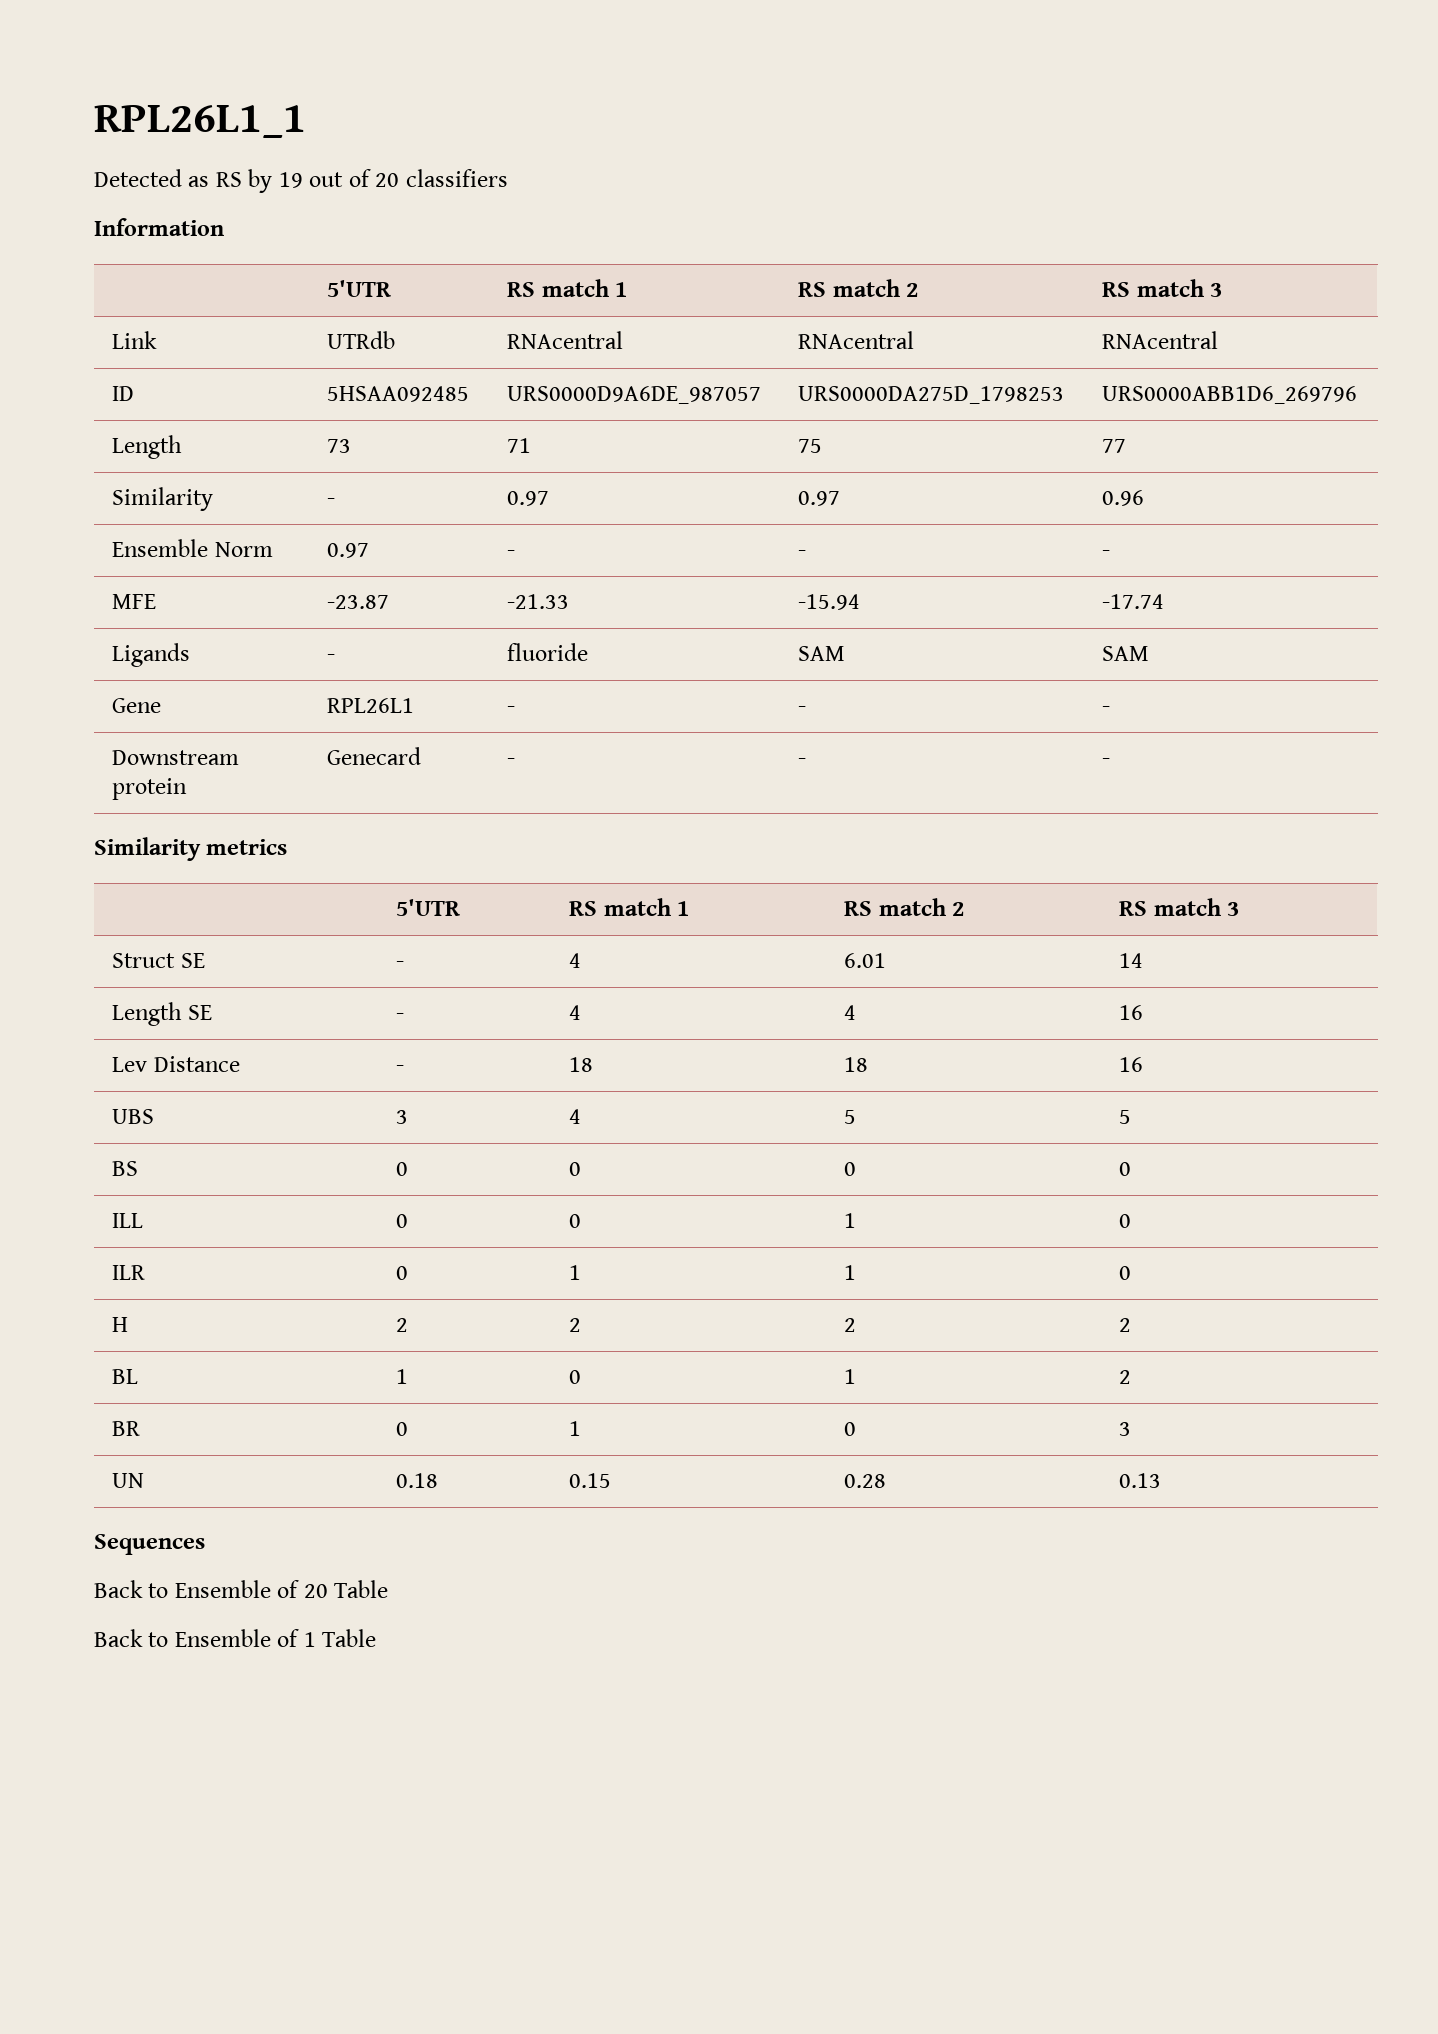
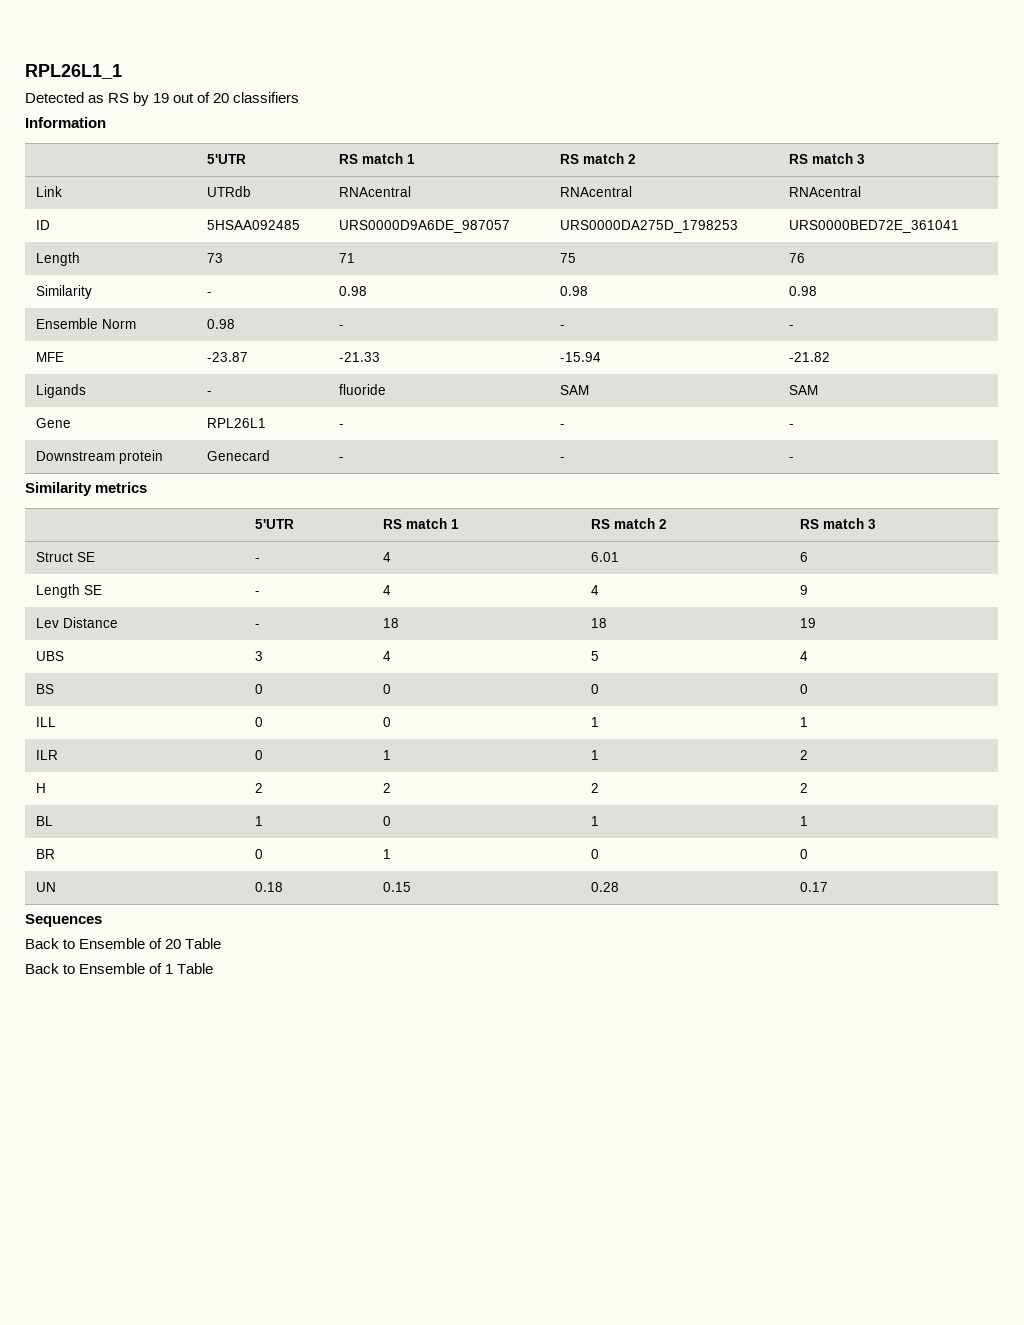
[1102,386,1358,404] URS0000ABB1D6_269796 -> [788,220,959,233] URS0000BED72E_361041
[1102,439,1127,453] 77 -> [788,253,805,263] 76
[507,491,550,506] [798,491,841,506] [1102,490,1145,506] 0.97 | 0.97 | 0.96 -> [338,286,367,296] [559,286,588,296] [788,286,817,296] 0.98 | 0.98 | 0.98
[327,543,370,558] 0.97 -> [206,319,235,329] 0.98
[1102,594,1165,609] -17.74 -> [788,352,830,362] -21.82
[1119,953,1144,968] 14 -> [799,552,808,562] 6
[1119,1005,1144,1020] 16 -> [799,585,808,595] 9
[1119,1057,1144,1072] 16 -> [799,618,816,628] 19
[1119,1110,1132,1124] 5 -> [799,651,808,661] 4
[1119,1214,1132,1228] 0 -> [799,717,808,727] 1
[1119,1266,1132,1280] 0 -> [799,750,808,760] 2
[1119,1370,1132,1384] 2 -> [799,816,808,826] 1
[1119,1422,1132,1436] 3 -> [799,849,808,859] 0
[1119,1473,1162,1488] 0.13 -> [799,882,828,892] 0.17

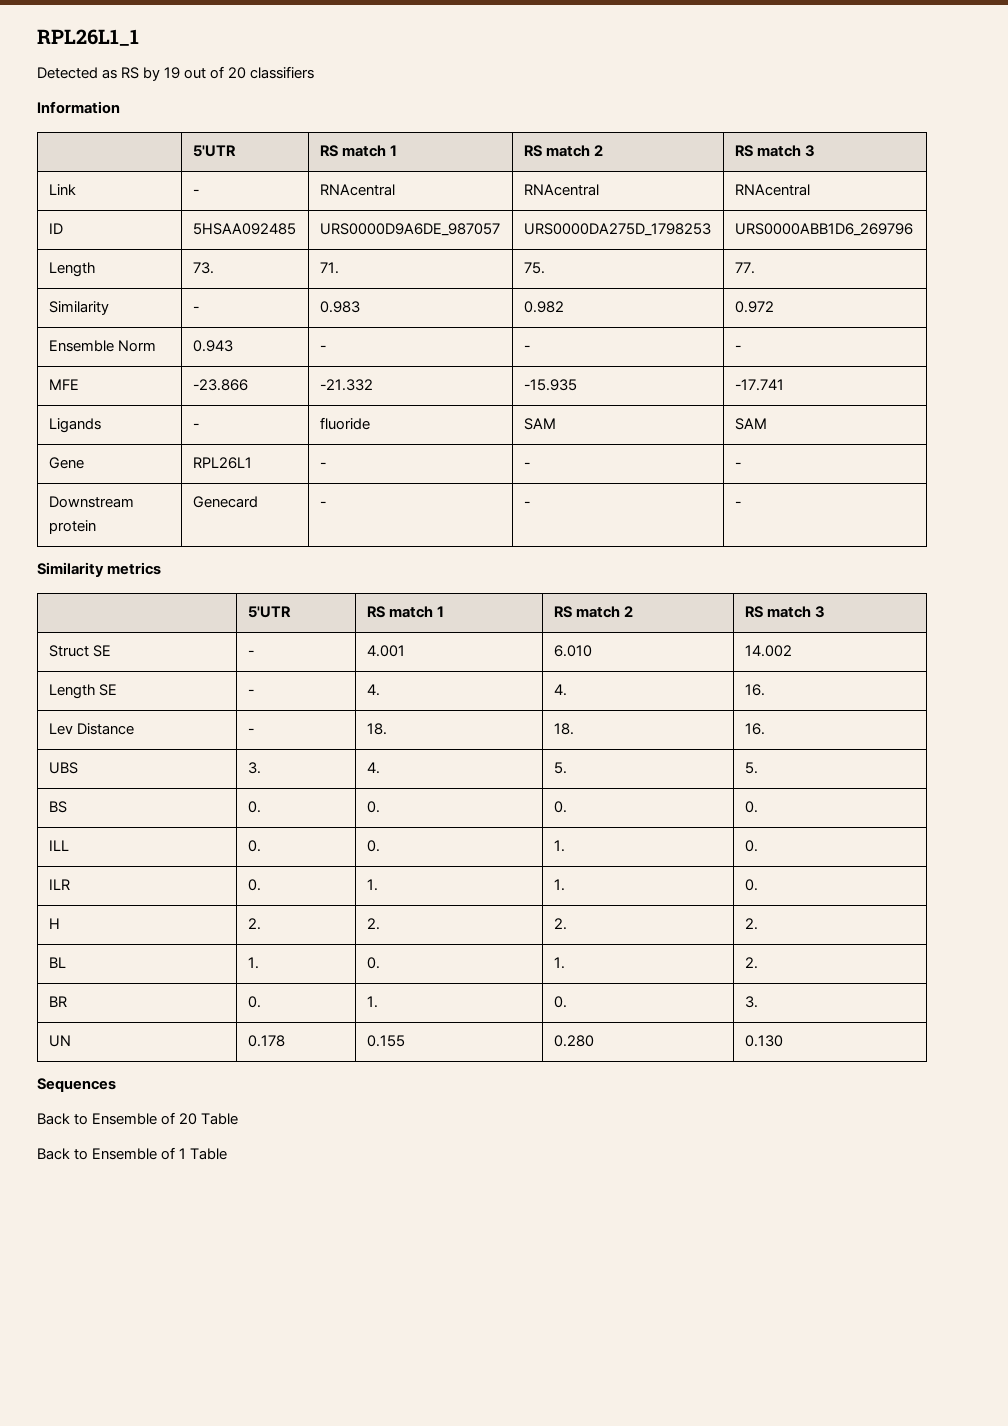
[206,186,251,197] UTRdb -> [192,189,199,195] -
[788,220,959,233] URS0000BED72E_361041 -> [734,223,913,236] URS0000ABB1D6_269796
[206,253,223,263] [338,253,355,263] [559,253,576,263] [788,253,805,263] 73 | 71 | 75 | 76 -> [192,262,214,274] [319,262,339,274] [523,262,545,274] [734,262,755,274] 73. | 71. | 75. | 77.
[338,286,367,296] [559,286,588,296] [788,286,817,296] 0.98 | 0.98 | 0.98 -> [319,301,360,313] [523,301,564,313] [734,301,774,313] 0.983 | 0.982 | 0.972
[206,319,235,329] 0.98 -> [192,340,233,352] 0.943
[206,352,248,362] [338,352,380,362] [559,352,601,362] [788,352,830,362] -23.87 | -21.33 | -15.94 | -21.82 -> [192,379,248,391] [319,379,373,391] [523,379,577,391] [734,379,784,391] -23.866 | -21.332 | -15.935 | -17.741
[382,552,391,562] [590,552,619,562] [799,552,808,562] 4 | 6.01 | 6 -> [366,645,405,657] [553,645,592,657] [744,645,792,657] 4.001 | 6.010 | 14.002
[382,585,391,595] [590,585,599,595] [799,585,808,595] 4 | 4 | 9 -> [366,684,380,696] [553,684,567,696] [744,684,765,696] 4. | 4. | 16.
[382,618,399,628] [590,618,607,628] [799,618,816,628] [35,651,64,661] [254,651,263,661] [382,651,391,661] [590,651,599,661] [799,651,808,661] [35,684,54,694] [254,684,263,694] [382,684,391,694] [590,684,599,694] [799,684,808,694] [35,717,56,727] [254,717,263,727] [382,717,391,727] [590,717,599,727] [799,717,808,727] [35,750,58,760] [254,750,263,760] [382,750,391,760] [590,750,599,760] [799,750,808,760] [35,783,46,793] [254,783,263,793] [382,783,391,793] [590,783,599,793] [799,783,808,793] [35,816,53,826] [254,816,263,826] [382,816,391,826] [590,816,599,826] [799,816,808,826] [35,849,55,859] [254,849,263,859] [382,849,391,859] [590,849,599,859] [799,849,808,859] [35,882,56,892] [254,882,283,892] [382,882,411,892] [590,882,619,892] [799,882,828,892] 18 | 18 | 19 // UBS | 3 | 4 | 5 | 4 // BS | 0 | 0 | 0 | 0 // ILL | 0 | 0 | 1 | 1 // ILR | 0 | 1 | 1 | 2 // H | 2 | 2 | 2 | 2 // BL | 1 | 0 | 1 | 1 // BR | 0 | 1 | 0 | 0 // UN | 0.18 | 0.15 | 0.28 | 0.17 -> [366,723,387,735] [553,723,574,735] [744,723,765,735] [48,762,78,774] [247,762,261,774] [366,762,380,774] [553,762,567,774] [744,762,758,774] [48,801,67,813] [247,801,261,813] [366,801,380,813] [553,801,567,813] [744,801,758,813] [48,840,69,851] [247,840,261,852] [366,840,380,852] [553,840,565,852] [744,840,758,852] [48,879,70,890] [247,879,261,891] [366,879,378,891] [553,879,565,891] [744,879,758,891] [48,918,60,929] [247,918,261,930] [366,918,380,930] [553,918,567,930] [744,918,758,930] [48,957,66,968] [247,957,259,969] [366,957,380,969] [553,957,565,969] [744,957,758,969] [48,996,67,1007] [247,996,261,1008] [366,996,378,1008] [553,996,567,1008] [744,996,758,1008] [48,1035,71,1047] [247,1035,285,1047] [366,1035,405,1047] [553,1035,594,1047] [744,1035,783,1047] 18. | 18. | 16. // UBS | 3. | 4. | 5. | 5. // BS | 0. | 0. | 0. | 0. // ILL | 0. | 0. | 1. | 0. // ILR | 0. | 1. | 1. | 0. // H | 2. | 2. | 2. | 2. // BL | 1. | 0. | 1. | 2. // BR | 0. | 1. | 0. | 3. // UN | 0.178 | 0.155 | 0.280 | 0.130

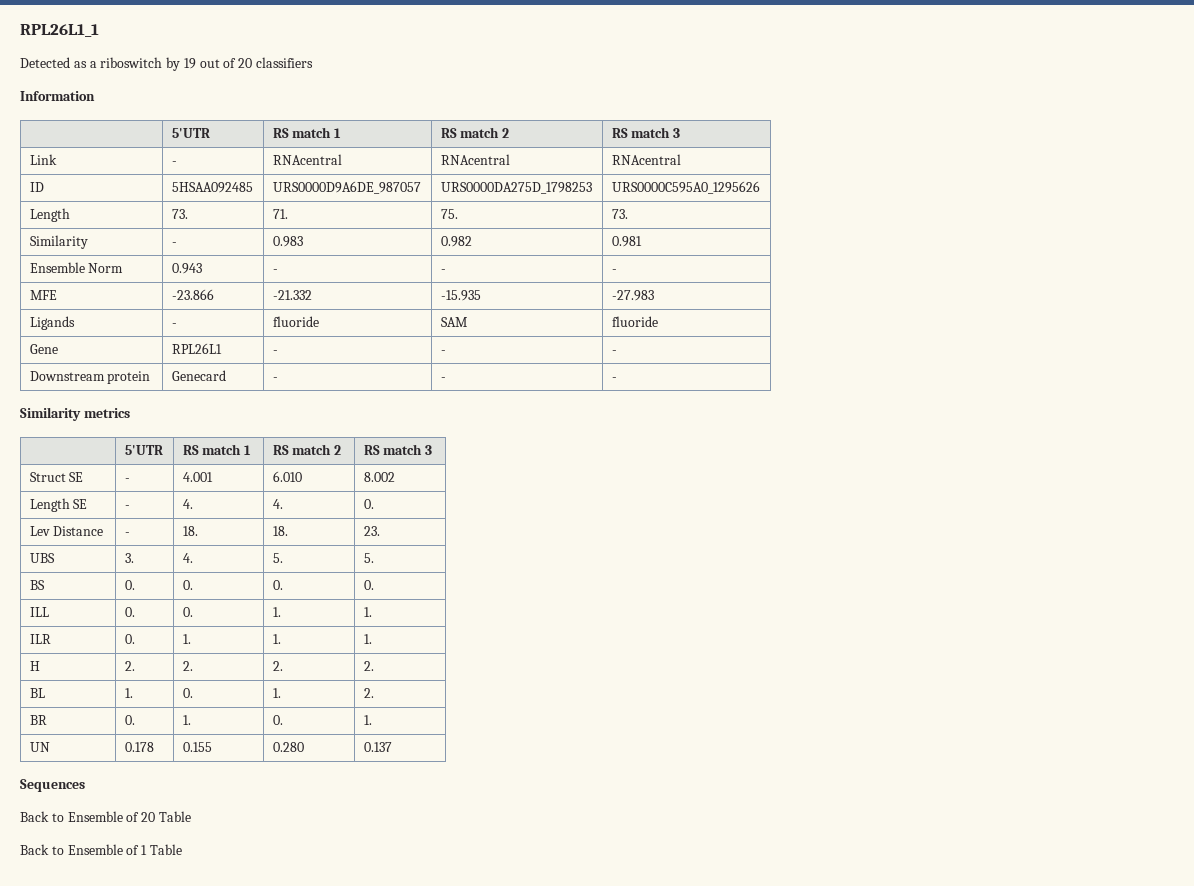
[121,67,140,79] RS -> [89,57,163,68] a riboswitch
[734,223,913,236] URS0000ABB1D6_269796 -> [611,181,760,194] URS0000C595A0_1295626
[734,262,755,274] 77. -> [611,209,628,219] 73.
[734,301,774,313] 0.972 -> [611,236,642,247] 0.981
[734,379,784,391] -17.741 -> [611,290,654,301] -27.983
[734,418,767,430] SAM -> [611,316,658,327] fluoride
[744,645,792,657] 14.002 -> [363,472,395,482] 8.002
[744,684,765,696] 16. -> [363,499,374,509] 0.
[744,723,765,735] 16. -> [363,526,380,536] 23.
[744,840,758,852] 0. -> [363,607,372,617] 1.
[744,879,758,891] 0. -> [363,634,372,644] 1.
[744,996,758,1008] 3. -> [363,715,372,725] 1.
[744,1035,783,1047] 0.130 -> [363,742,392,752] 0.137

